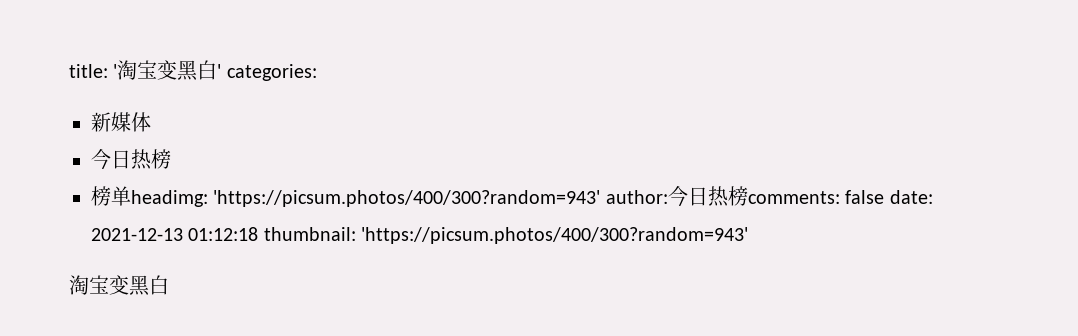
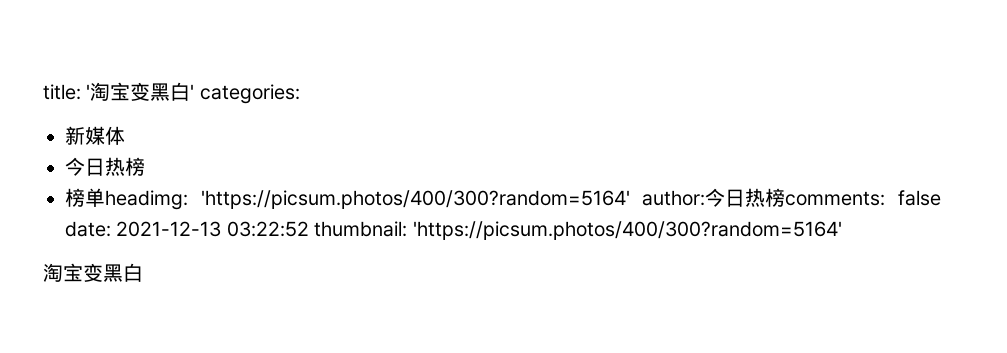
[213,190,601,207] 'https://picsum.photos/400/300?random=943' -> [200,190,630,209] 'https://picsum.photos/400/300?random=5164'
[188,227,749,244] 01:12:18 thumbnail: 'https://picsum.photos/400/300?random=943' -> [226,221,842,240] 03:22:52 thumbnail: 'https://picsum.photos/400/300?random=5164'

